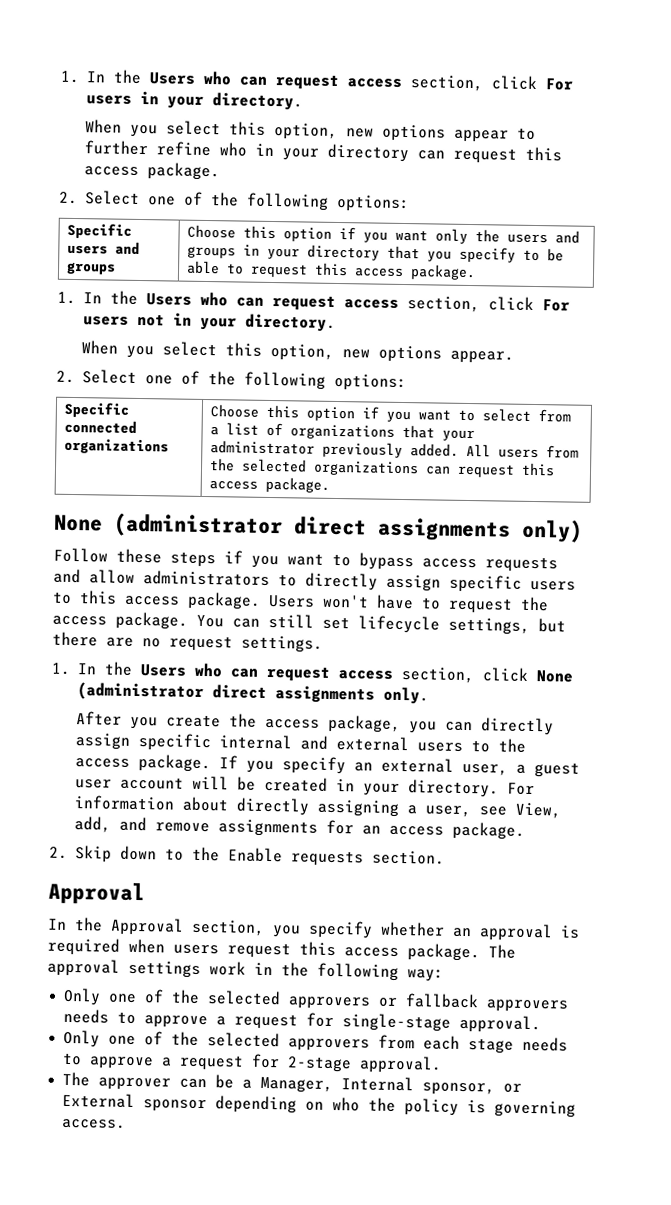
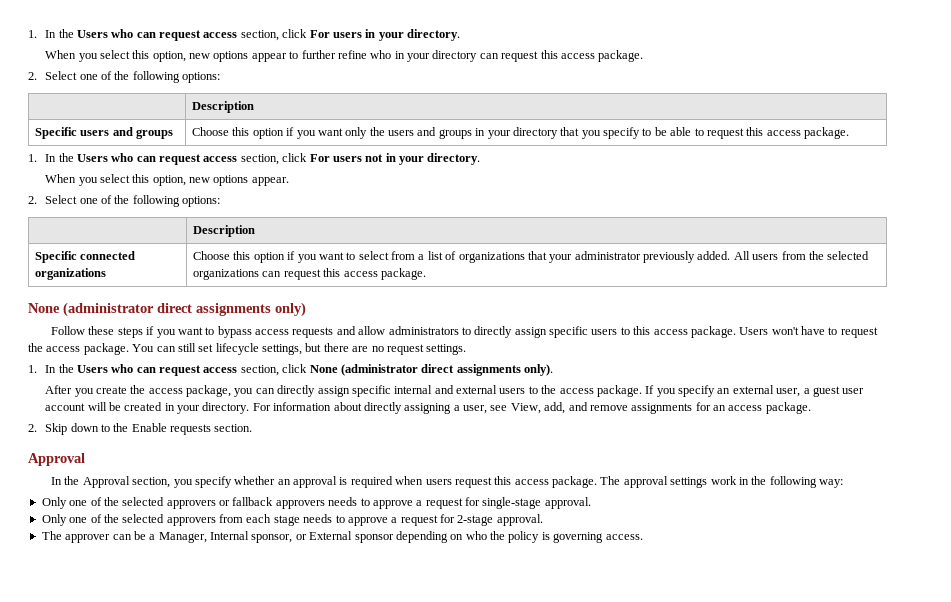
(410, 203) none -> [192,101,255,113] // | Description
(407, 382) none -> [193,225,256,237] // | Description
[382,686,429,705] only. -> [524,364,554,376] only).

